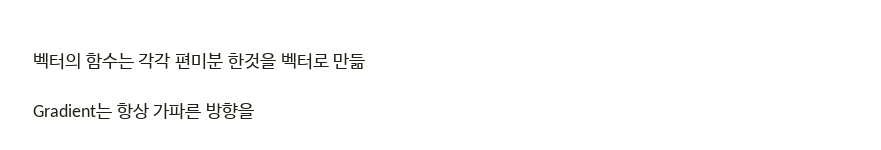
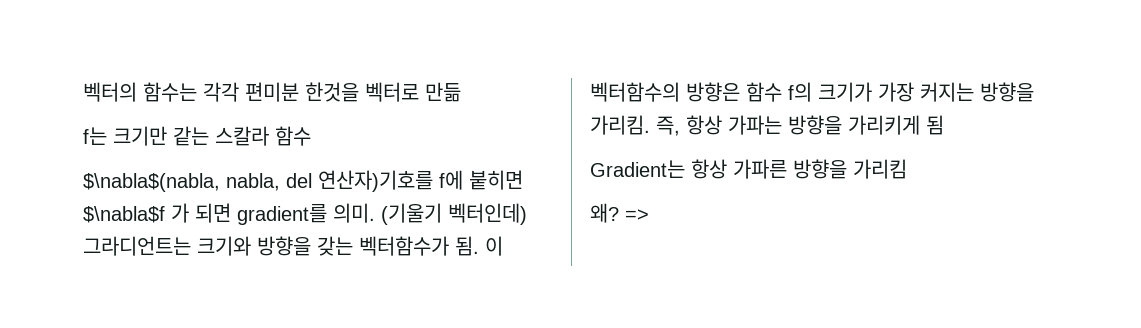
(366, 61) none -> [83,126,311,146] [83,170,523,192] [83,203,527,225] [83,236,503,256] [590,82,1034,102] [590,115,944,136] // f는 크기만 같는 스칼라 함수 // $\nabla$(nabla, nabla, del 연산자)기호를 f에 붙히면 $\nabla$f 가 되면 gradient를 의미. (기울기 벡터인데) 그라디언트는 크기와 방향을 갖는 벡터함수가 됨. 이 벡터함수의 방향은 함수 f의 크기가 가장 커지는 방향을 가리킴. 즉, 항상 가파는 방향을 가리키게 됨
(255, 111) none -> [853,159,907,179] [590,203,649,223] 가리킴 // 왜? =>

